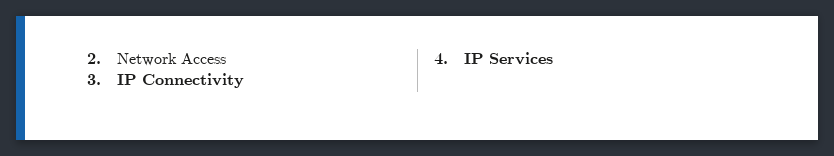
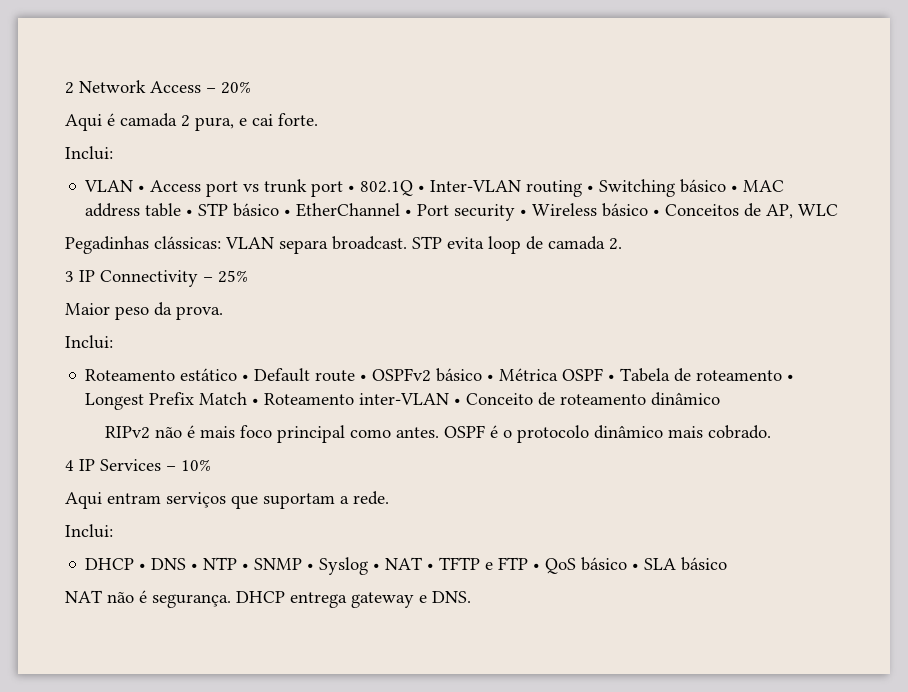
[87,53,101,64] 2. -> [65,82,74,94] 2
[87,73,245,88] [434,52,554,65] // 3. IP Connectivity // 4. IP Services -> [206,81,251,94] [65,113,318,131] [65,146,113,160] [84,179,785,197] [85,203,839,221] [65,236,622,254] [65,270,248,287] [65,302,223,320] [65,335,113,349] [85,368,795,382] [85,392,721,410] [104,425,771,443] [65,459,211,471] [65,491,389,509] [65,524,113,538] [85,557,728,575] [65,590,471,608] – 20% // Aqui é camada 2 pura, e cai forte. // Inclui: // VLAN • Access port vs trunk port • 802.1Q • Inter-VLAN routing • Switching básico • MAC address table • STP básico • EtherChannel • Port security • Wireless básico • Conceitos de AP, WLC // Pegadinhas clássicas: VLAN separa broadcast. STP evita loop de camada 2. // 3 IP Connectivity – 25% // Maior peso da prova. // Inclui: // Roteamento estático • Default route • OSPFv2 básico • Métrica OSPF • Tabela de roteamento • Longest Prefix Match • Roteamento inter-VLAN • Conceito de roteamento dinâmico // RIPv2 não é mais foco principal como antes. OSPF é o protocolo dinâmico mais cobrado. // 4 IP Services – 10% // Aqui entram serviços que suportam a rede. // Inclui: // DHCP • DNS • NTP • SNMP • Syslog • NAT • TFTP e FTP • QoS básico • SLA básico // NAT não é segurança. DHCP entrega gateway e DNS.

